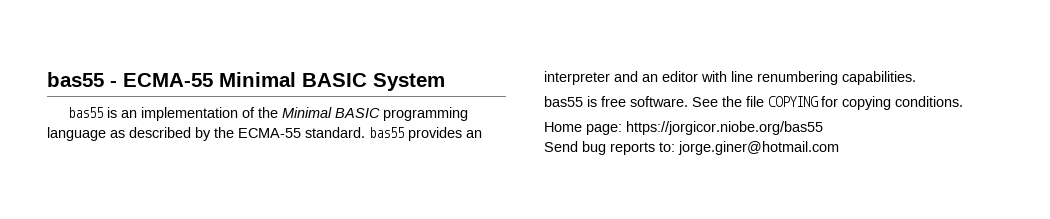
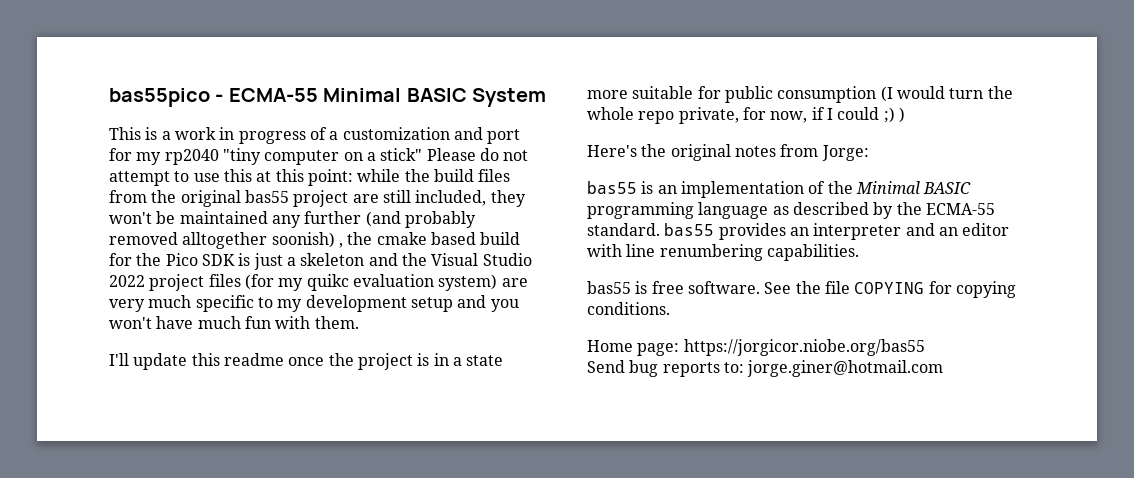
[47,72,104,87] bas55 -> [109,88,210,107] bas55pico
(445, 82) none -> [109,127,521,144] [109,148,529,165] [109,169,511,186] [109,190,526,207] [109,211,476,228] [109,232,521,249] [109,253,532,270] [109,274,528,291] [109,295,519,312] [109,316,359,329] [109,353,504,370] [587,86,1013,103] [587,107,905,124] [587,144,869,161] // This is a work in progress of a customization and port for my rp2040 "tiny computer on a stick" Please do not attempt to use this at this point: while the build files from the original bas55 project are still included, they won't be maintained any further (and probably removed alltogether soonish) , the cmake based build for the Pico SDK is just a skeleton and the Visual Studio 2022 project files (for my quikc evaluation system) are very much specific to my development setup and you won't have much fun with them. // I'll update this readme once the project is in a state more suitable for public consumption (I would turn the whole repo private, for now, if I could ;) ) // Here's the original notes from Jorge:

